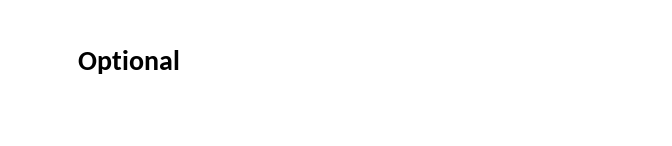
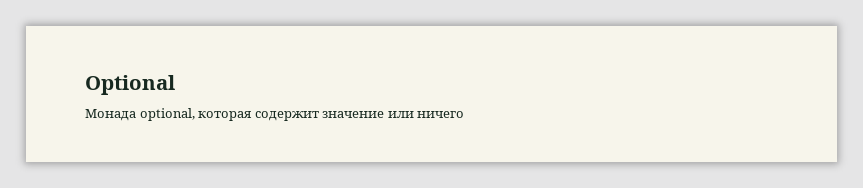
(180, 62) none -> [85,108,465,121] // Монада optional, которая содержит значение или ничего

